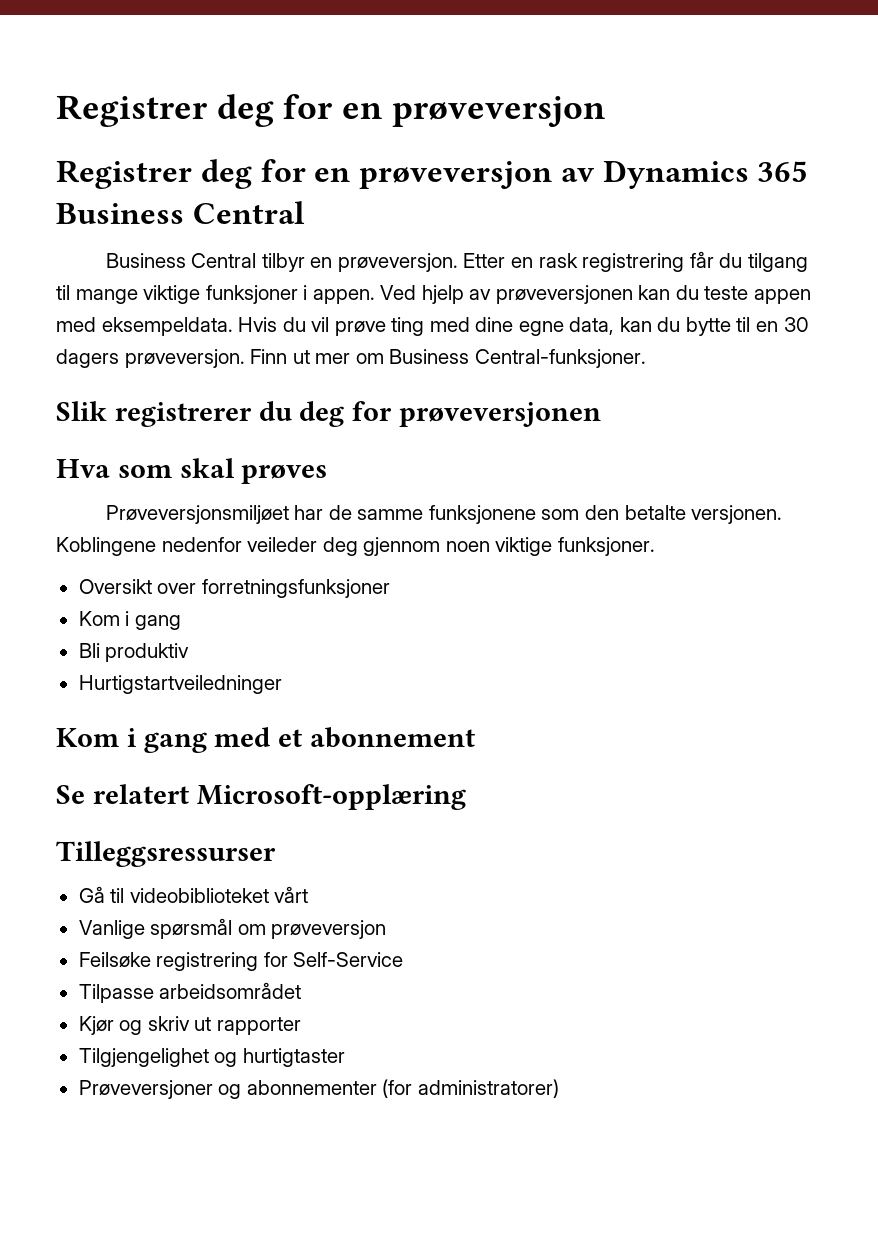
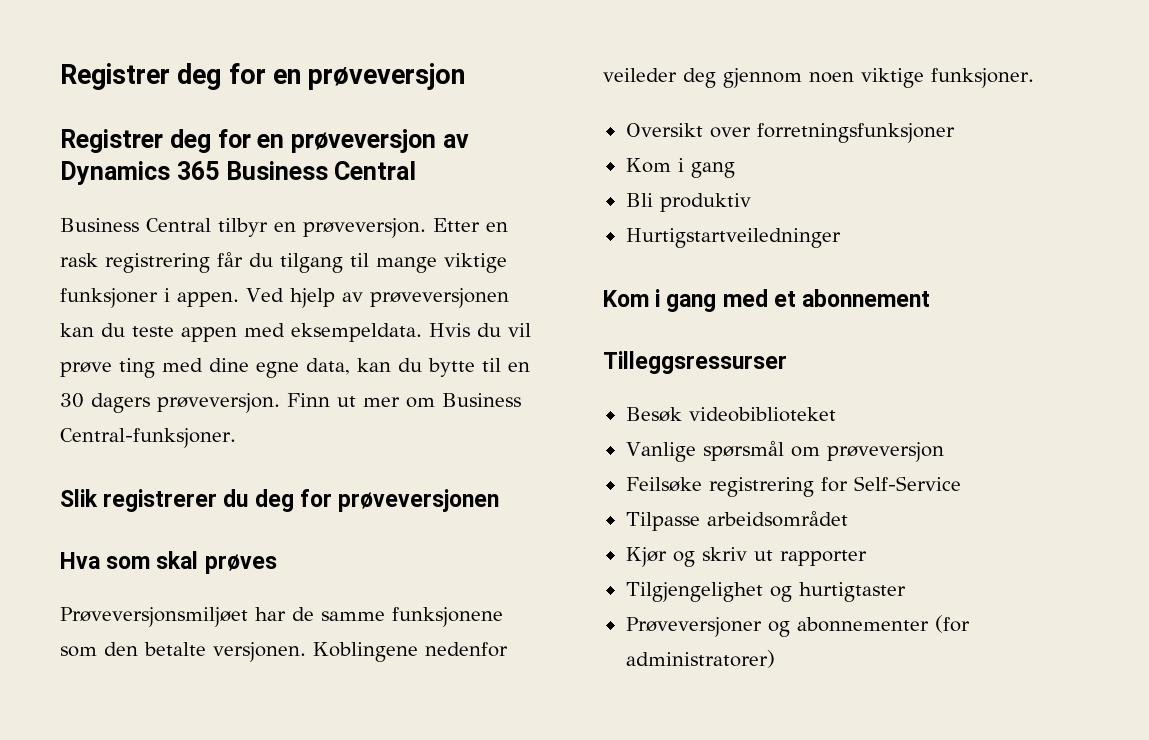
[56,784,466,810] // Se relatert Microsoft-opplæring -> (931, 298) none
[78,886,125,903] Gå til -> [625,407,682,422] Besøk
[274,886,309,903] vårt -> (836, 414) none

